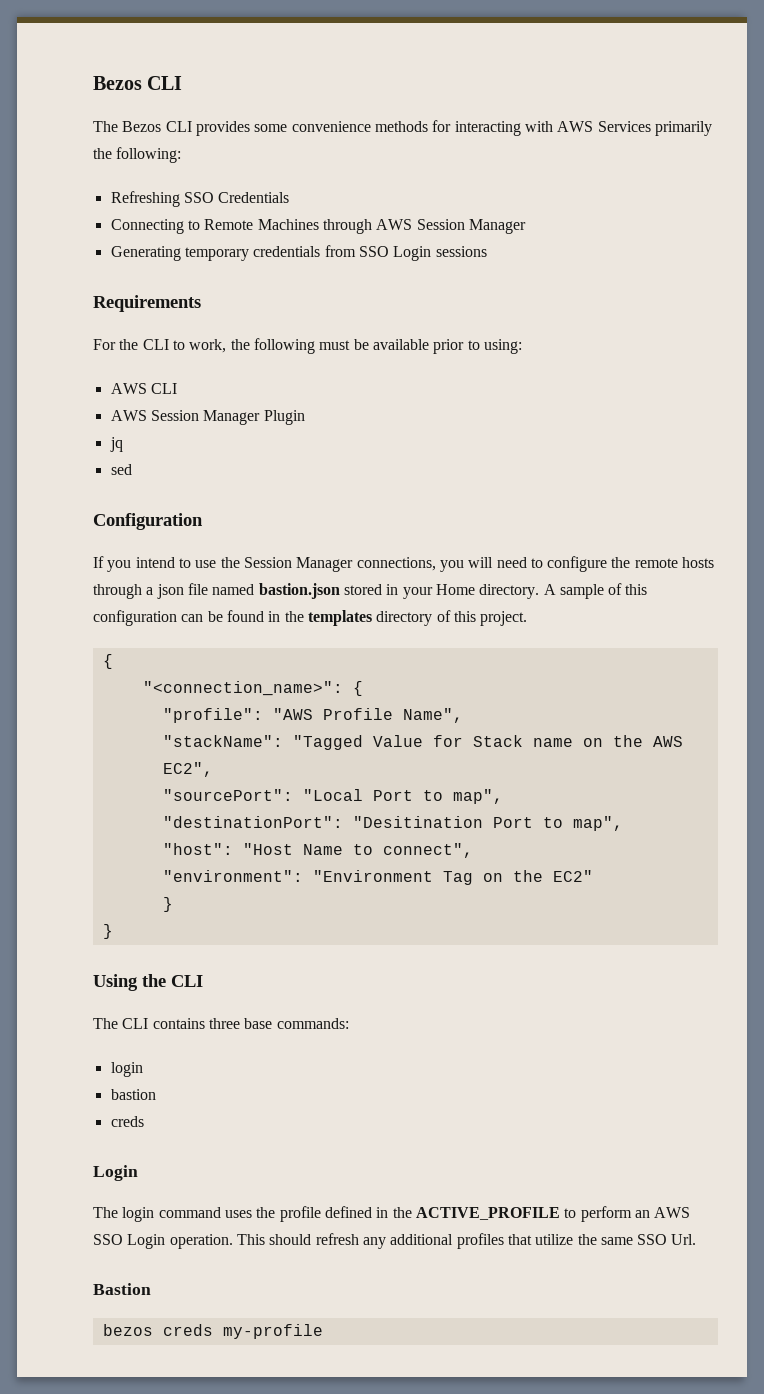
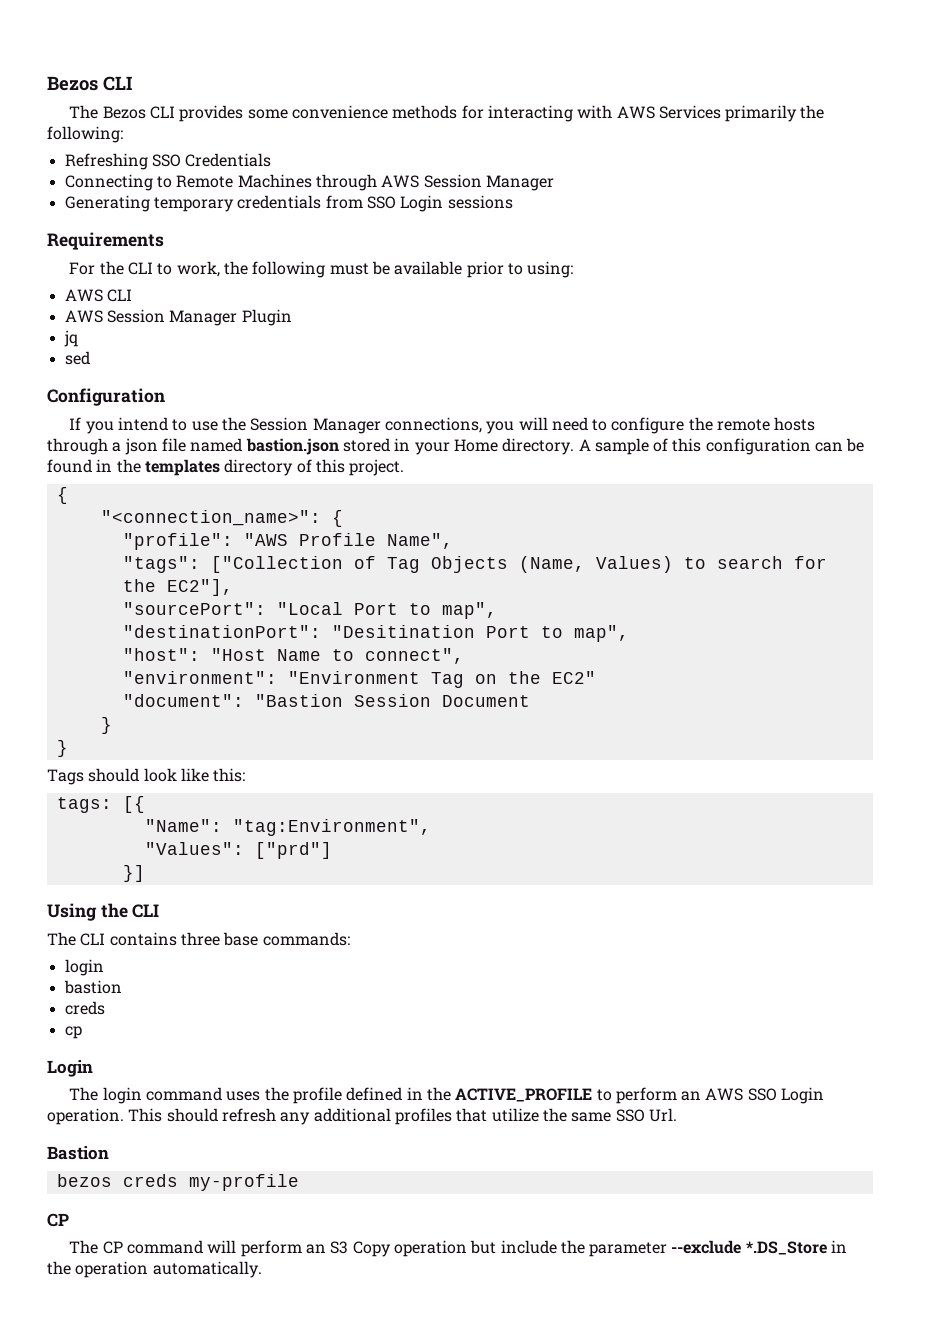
[162,735,683,750] [162,762,213,777] "stackName": "Tagged Value for Stack name on the AWS EC2", -> [122,556,827,573] [122,579,233,596] "tags": ["Collection of Tag Objects (Name, Values) to search for the EC2"],
[162,897,173,912] [102,924,113,939] } // } -> [122,694,530,707] [100,717,112,734] [56,740,68,757] [47,768,246,785] [56,796,145,813] [144,819,431,836] [144,842,332,859] [122,865,145,882] "document": "Bastion Session Document // } // } // Tags should look like this: // tags: [{ // "Name": "tag:Environment", // "Values": ["prd"] // }]
(144, 1121) none -> [64,1026,82,1039] // cp
(323, 1331) none -> [47,1213,69,1227] [69,1240,848,1257] [47,1261,262,1278] // CP // The CP command will perform an S3 Copy operation but include the parameter --exclude *.DS_Store in the operation automatically.

